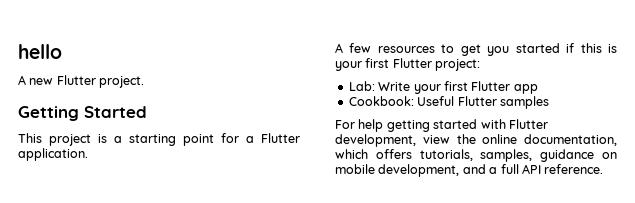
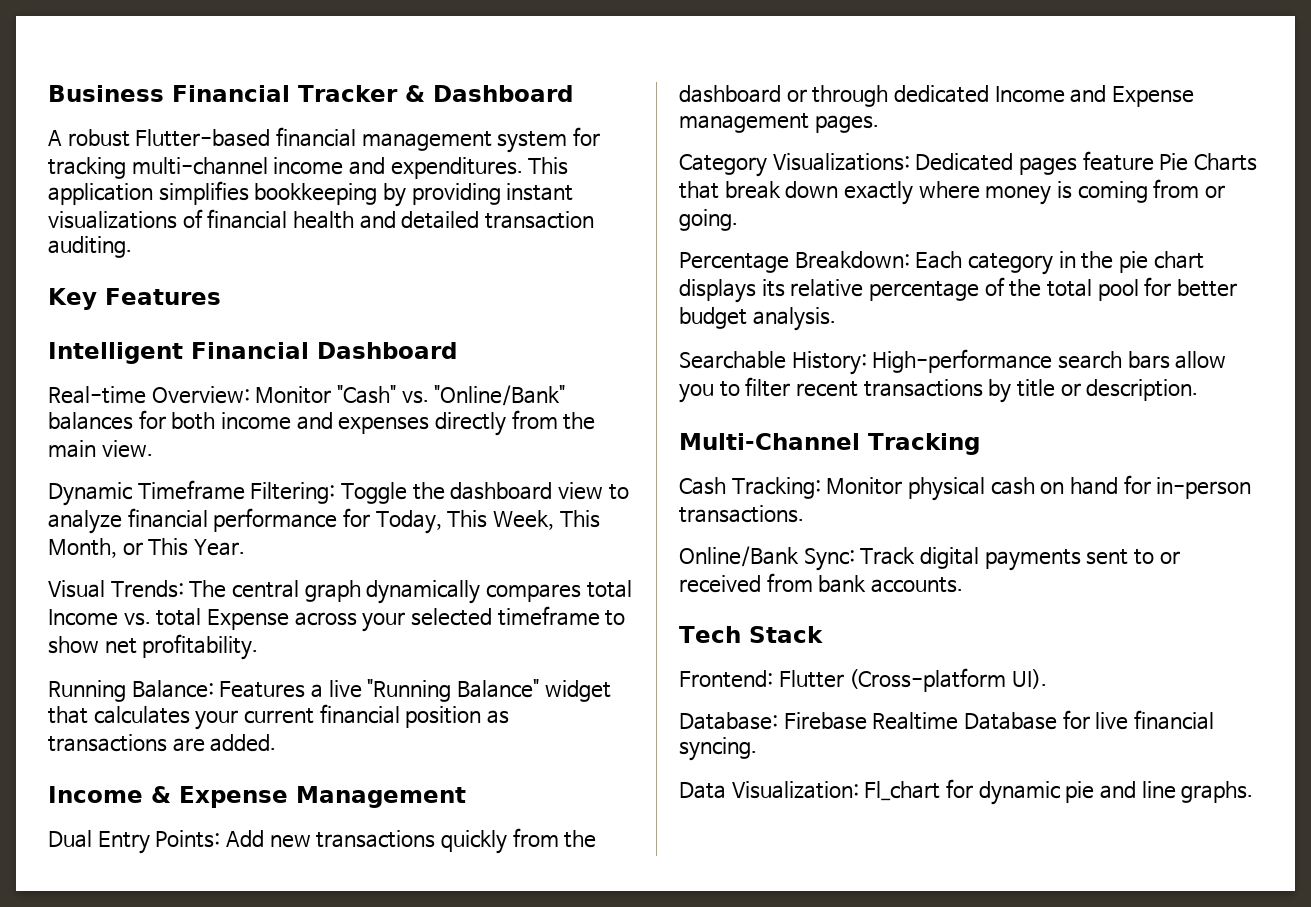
[18,44,62,59] [18,75,145,88] [18,106,147,121] [18,133,300,146] [18,148,88,161] [335,43,617,56] [335,58,481,71] [348,81,538,94] [348,96,549,109] [335,119,548,132] [335,134,617,147] [335,149,617,162] [335,164,604,177] hello // A new Flutter project. // Getting Started // This project is a starting point for a Flutter application. // A few resources to get you started if this is your first Flutter project: // Lab: Write your first Flutter app // Cookbook: Useful Flutter samples // For help getting started with Flutter development, view the online documentation, which offers tutorials, samples, guidance on mobile development, and a full API reference. -> [48,85,573,102] [48,127,600,153] [48,157,569,179] [48,181,574,207] [48,209,594,229] [48,236,132,258] [48,288,221,310] [48,342,457,364] [48,385,566,406] [48,410,596,436] [48,440,153,458] [48,480,629,506] [48,508,600,534] [48,538,246,558] [48,580,632,604] [48,606,626,632] [48,634,259,660] [48,679,611,702] [48,704,509,730] [48,734,277,752] [48,786,466,808] [48,828,597,854] [679,85,1194,107] [679,113,879,133] [679,151,1257,177] [679,179,1225,205] [679,209,738,231] [679,251,1204,275] [679,277,1237,303] [679,307,836,331] [679,349,1227,375] [679,377,1199,403] [679,433,980,455] [679,475,1252,501] [679,505,804,523] [679,546,1180,571] [679,573,963,593] [679,626,823,643] [679,668,1047,692] [679,710,1214,730] [679,737,757,761] [679,779,1254,805] Business Financial Tracker & Dashboard // A robust Flutter-based financial management system for tracking multi-channel income and expenditures. This application simplifies bookkeeping by providing instant visualizations of financial health and detailed transaction auditing. // Key Features // Intelligent Financial Dashboard // Real-time Overview: Monitor "Cash" vs. "Online/Bank" balances for both income and expenses directly from the main view. // Dynamic Timeframe Filtering: Toggle the dashboard view to analyze financial performance for Today, This Week, This Month, or This Year. // Visual Trends: The central graph dynamically compares total Income vs. total Expense across your selected timeframe to show net profitability. // Running Balance: Features a live "Running Balance" widget that calculates your current financial position as transactions are added. // Income & Expense Management // Dual Entry Points: Add new transactions quickly from the dashboard or through dedicated Income and Expense management pages. // Category Visualizations: Dedicated pages feature Pie Charts that break down exactly where money is coming from or going. // Percentage Breakdown: Each category in the pie chart displays its relative percentage of the total pool for better budget analysis. // Searchable History: High-performance search bars allow you to filter recent transactions by title or description. // Multi-Channel Tracking // Cash Tracking: Monitor physical cash on hand for in-person transactions. // Online/Bank Sync: Track digital payments sent to or received from bank accounts. // Tech Stack // Frontend: Flutter (Cross-platform UI). // Database: Firebase Realtime Database for live financial syncing. // Data Visualization: Fl_chart for dynamic pie and line graphs.

